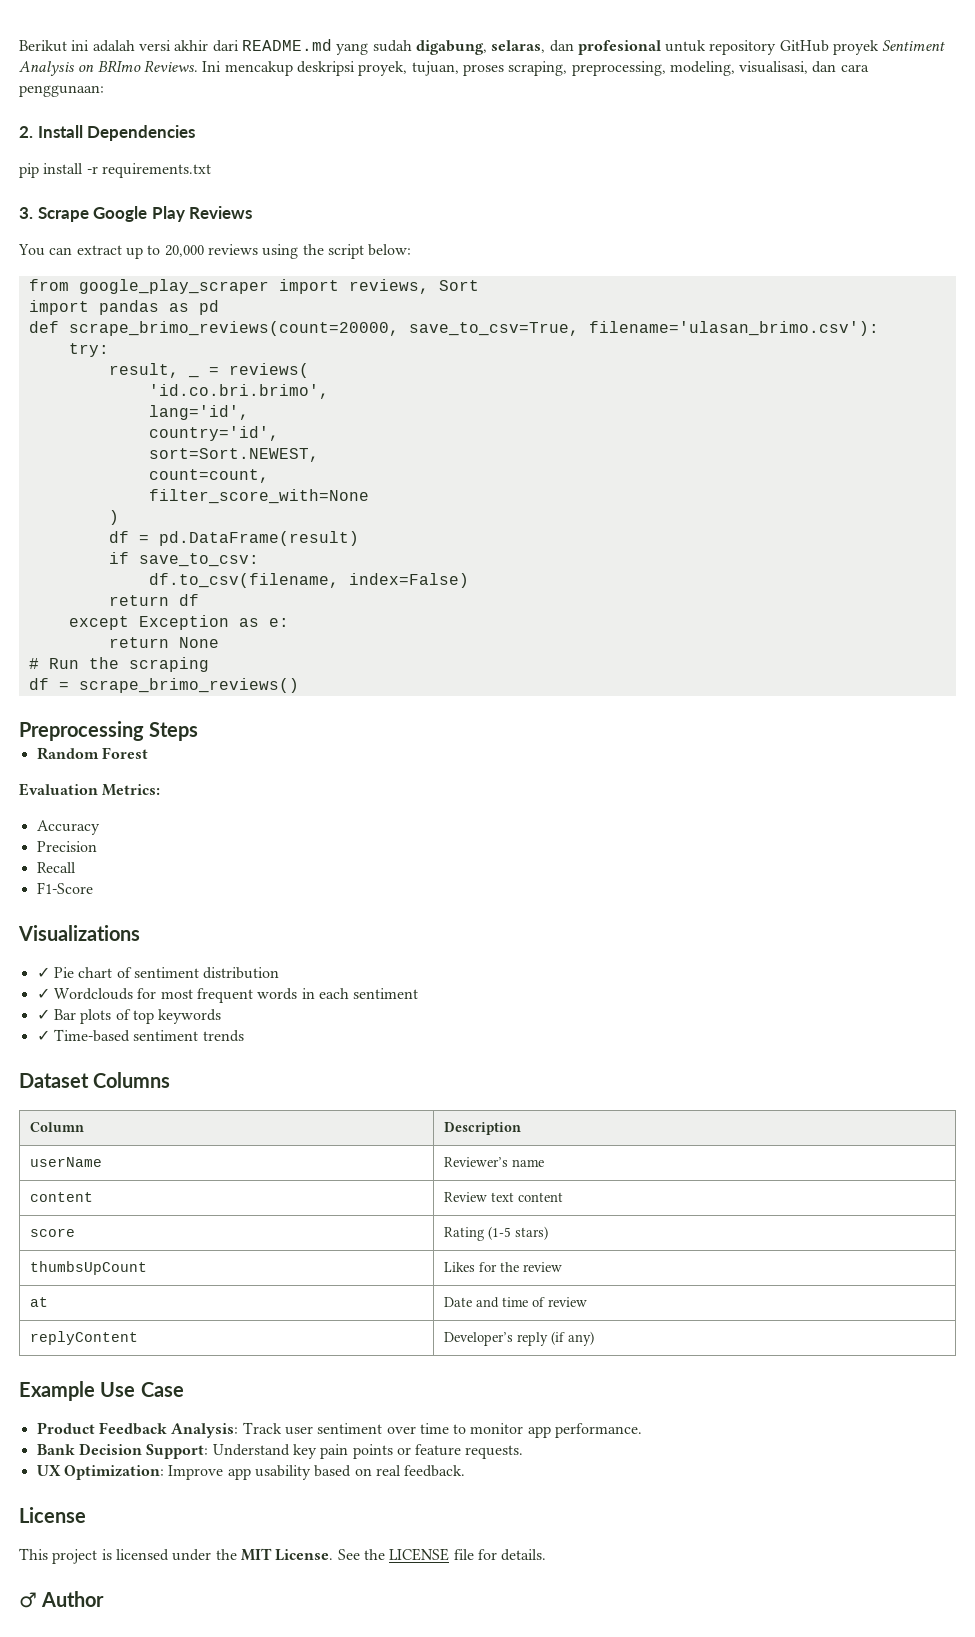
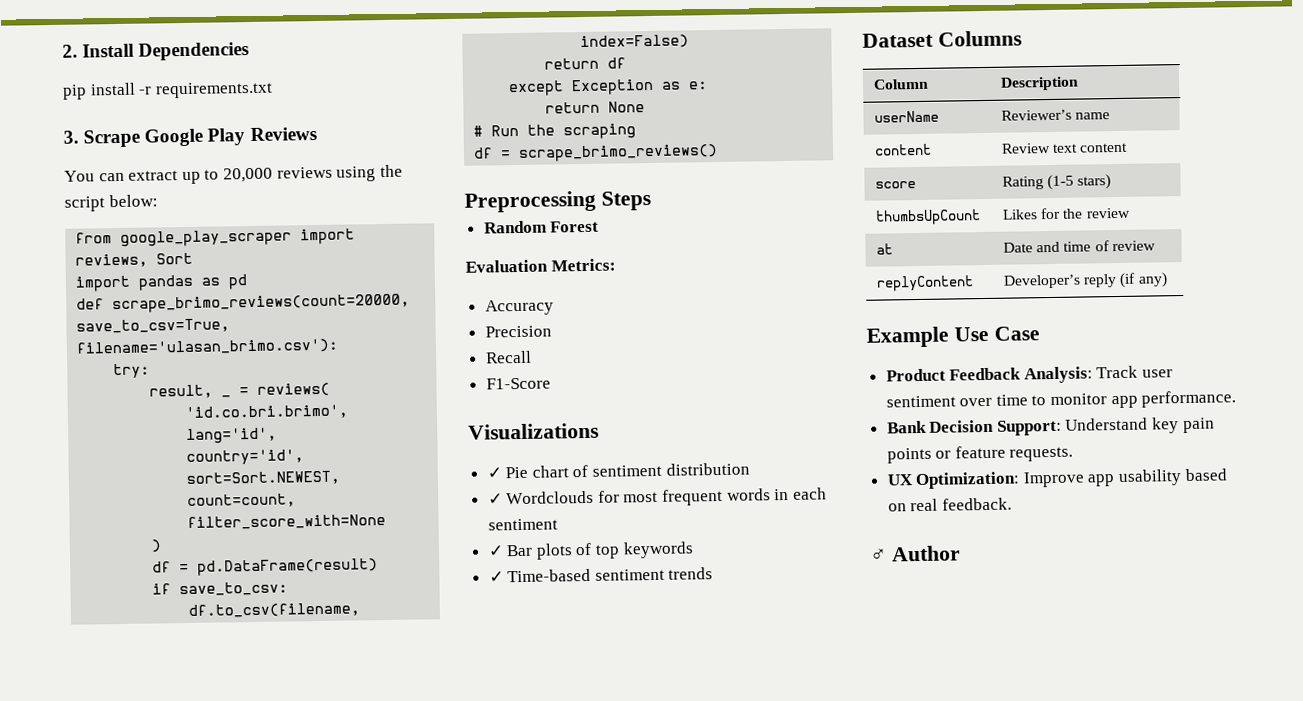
[19,39,946,55] [19,60,869,76] [19,85,104,97] Berikut ini adalah versi akhir dari README.md yang sudah digabung, selaras, dan profesional untuk repository GitHub proyek Sentiment Analysis on BRImo Reviews. Ini mencakup deskripsi proyek, tujuan, proses scraping, preprocessing, modeling, visualisasi, dan cara penggunaan: // -> (62, 51) none
[19,1507,86,1523] [19,1548,547,1564] // License // This project is licensed under the MIT License. See the LICENSE file for details. -> (1012, 504) none

